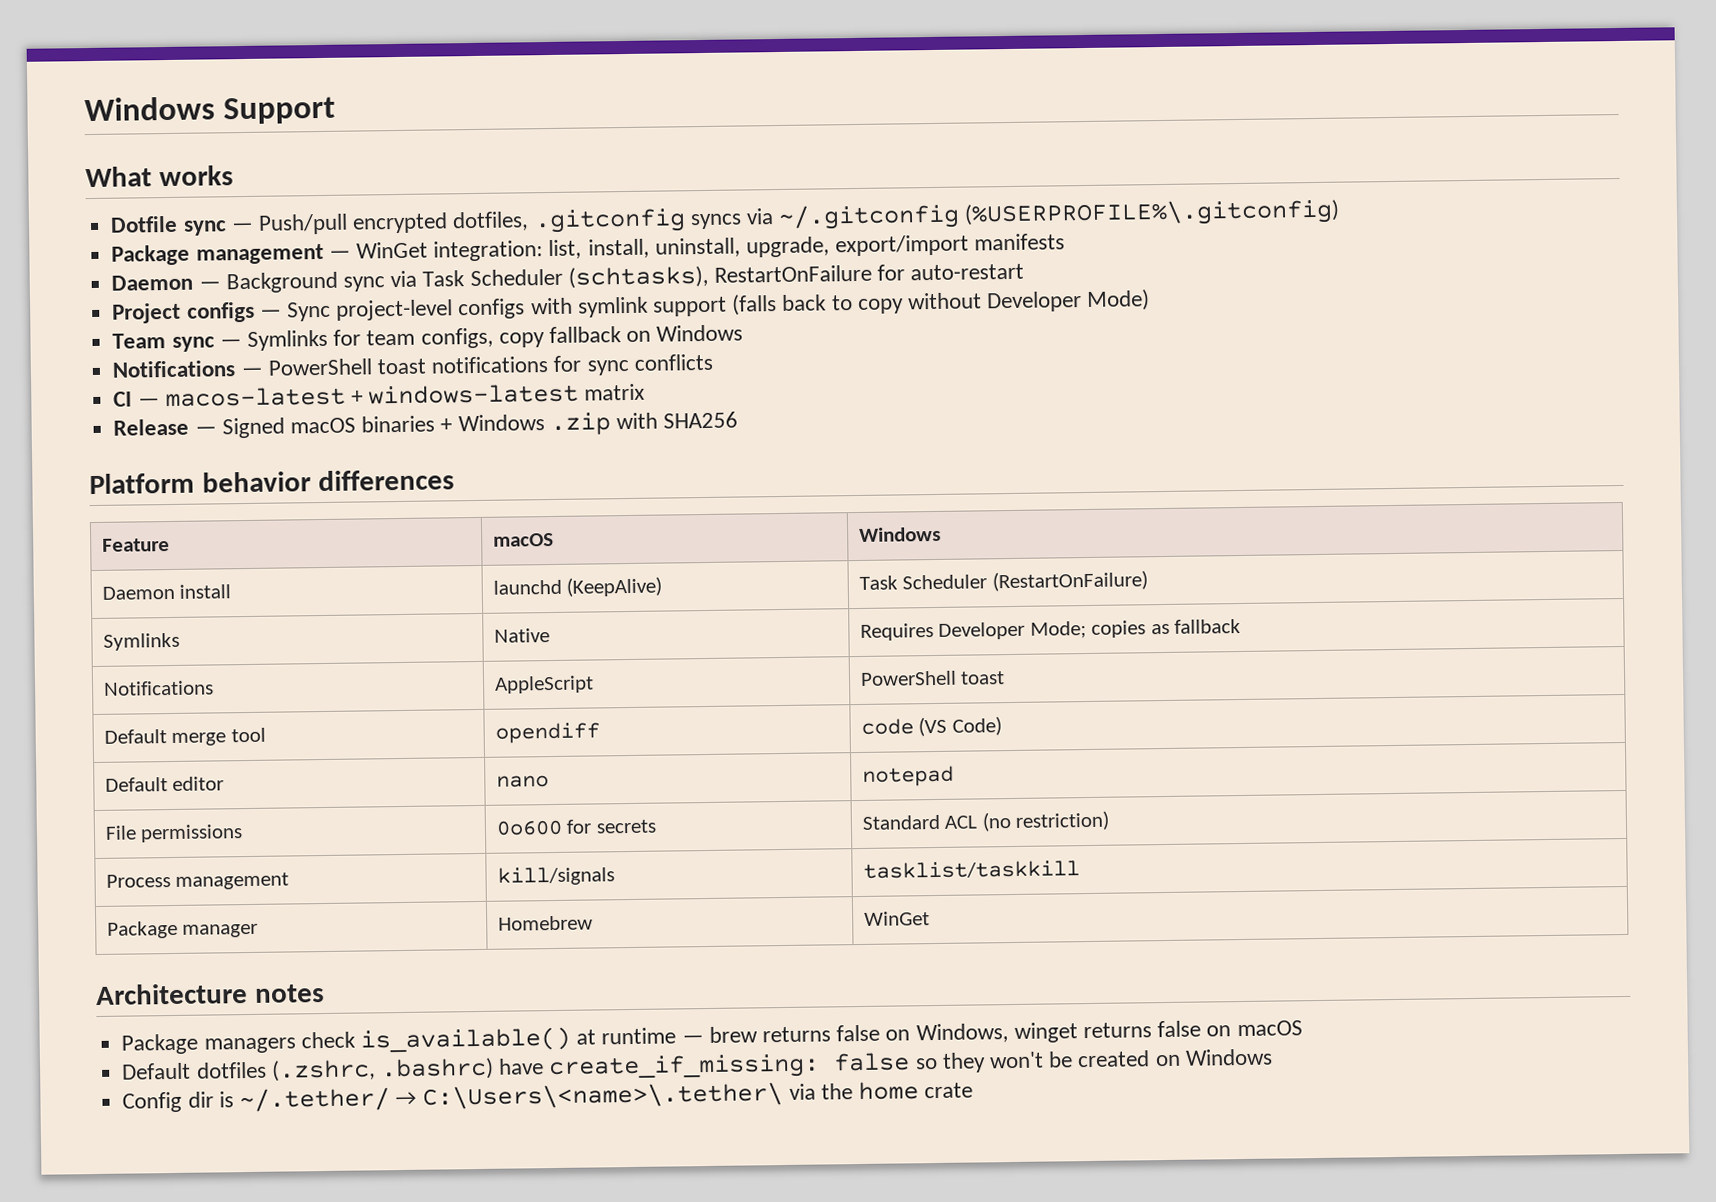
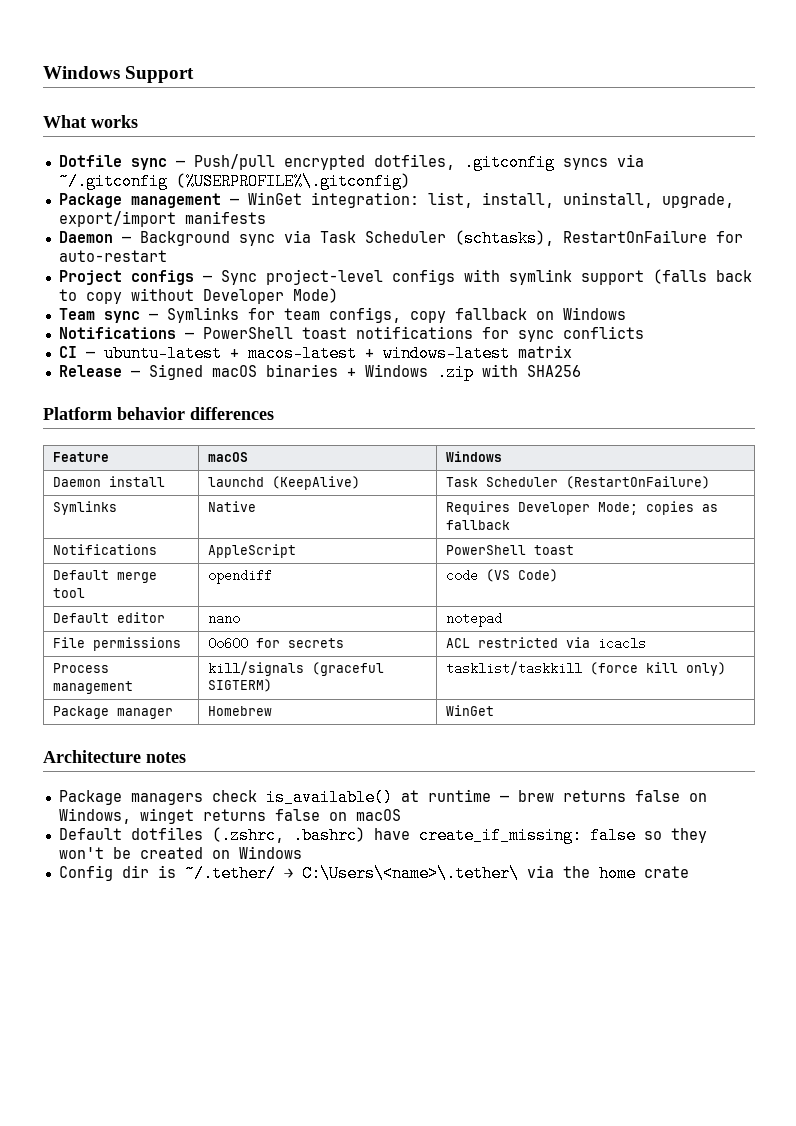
(160, 402) none -> [103,345,239,362] ubuntu-latest +
[861,810,1111,832] Standard ACL (no restriction) -> [446,637,647,650] ACL restricted via icacls
(615, 876) none -> [312,662,385,676] [208,679,273,692] (graceful SIGTERM)
(1080, 869) none -> [590,662,727,676] (force kill only)

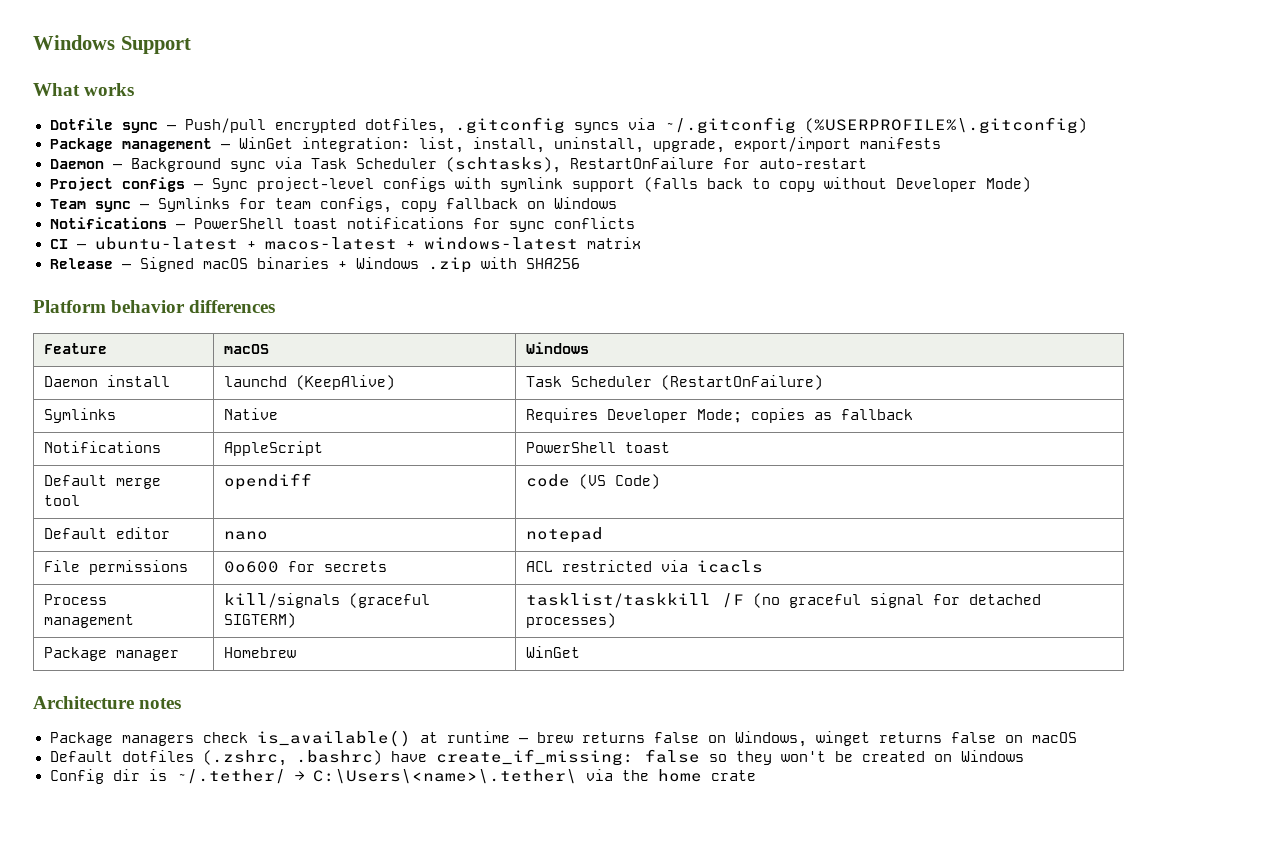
[590,662,727,676] (force kill only) -> [721,593,1041,608] [525,613,616,628] /F (no graceful signal for detached processes)

